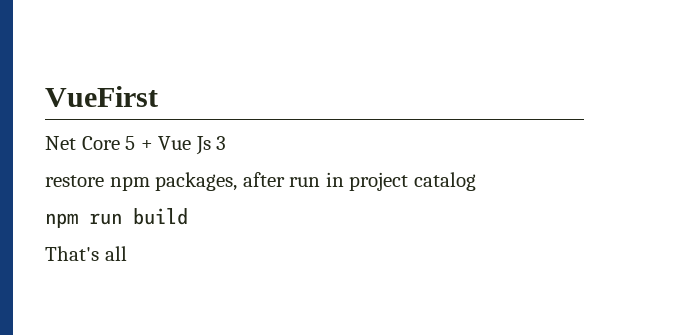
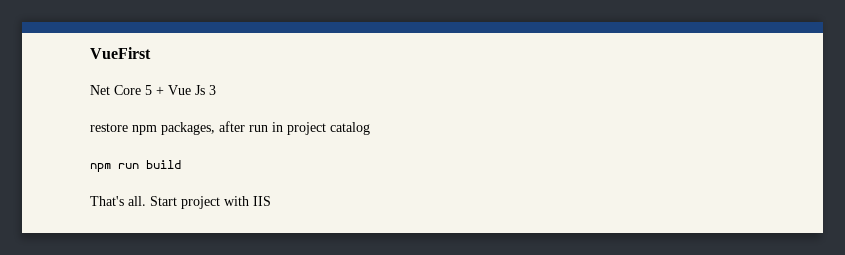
[104,246,127,261] all -> [128,196,271,209] all. Start project with IIS

